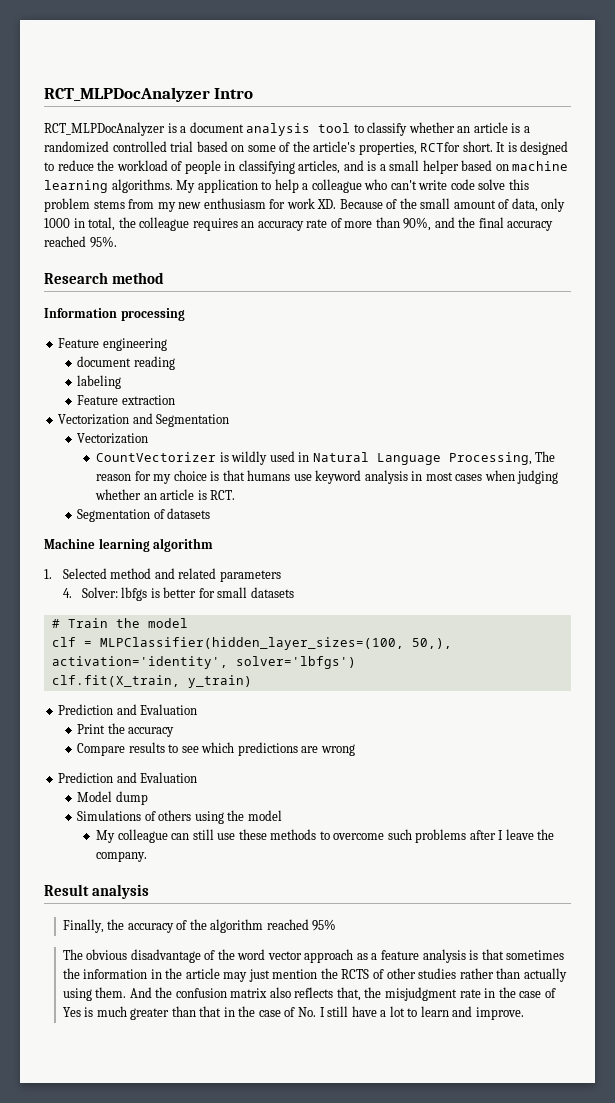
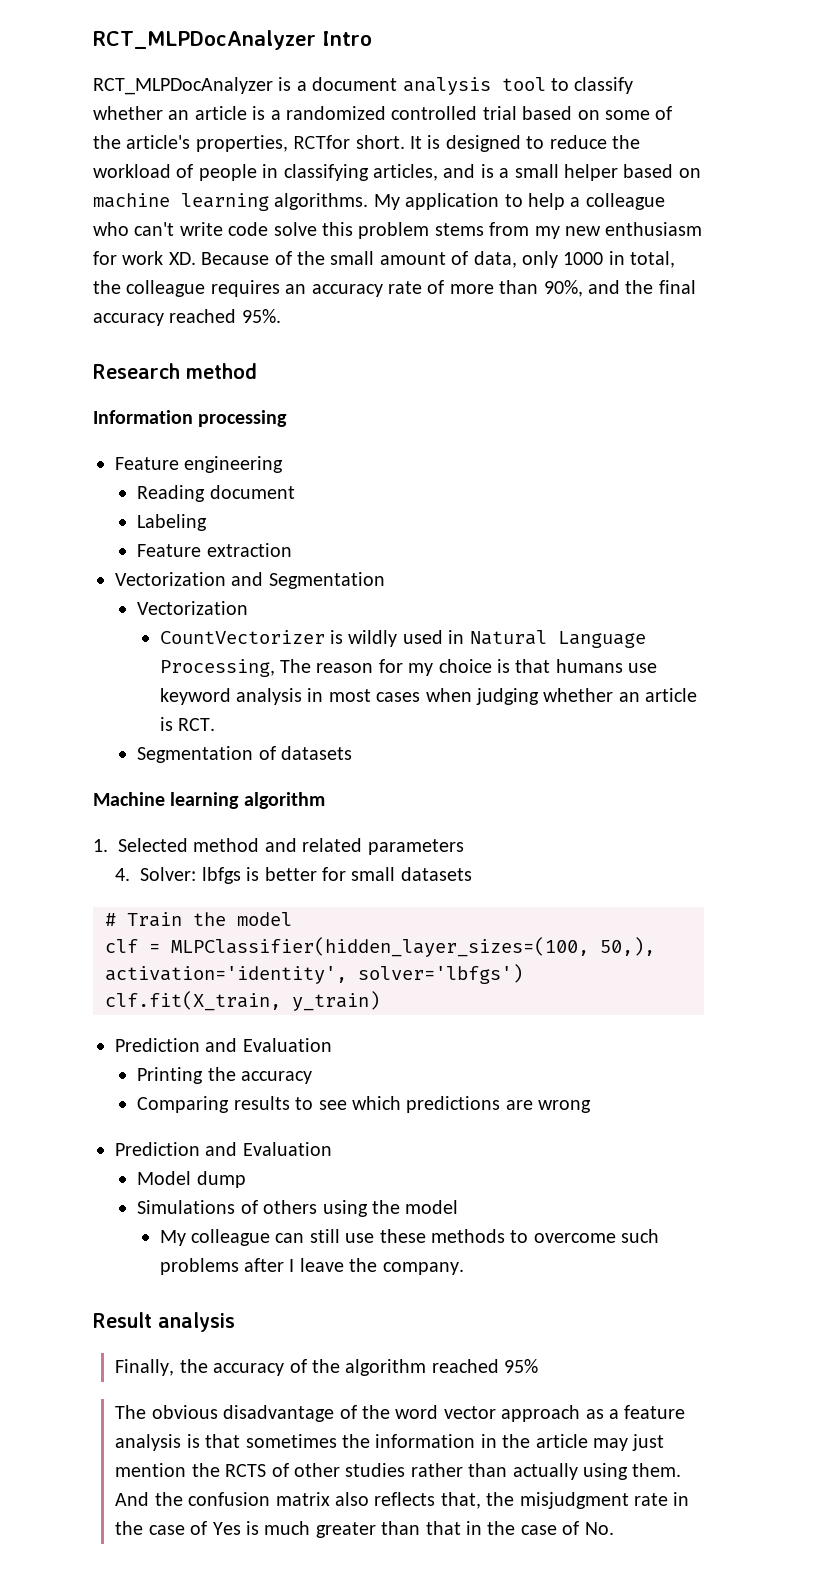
[77,356,175,370] [77,375,122,389] document reading // labeling -> [137,485,295,502] [137,514,208,531] Reading document // Labeling
[77,724,106,734] Print -> [137,1067,204,1084] Printing
[77,743,126,756] Compare -> [137,1096,230,1113] Comparing
[319,1006,524,1020] I still have a lot to learn and improve. -> (614, 1528) none

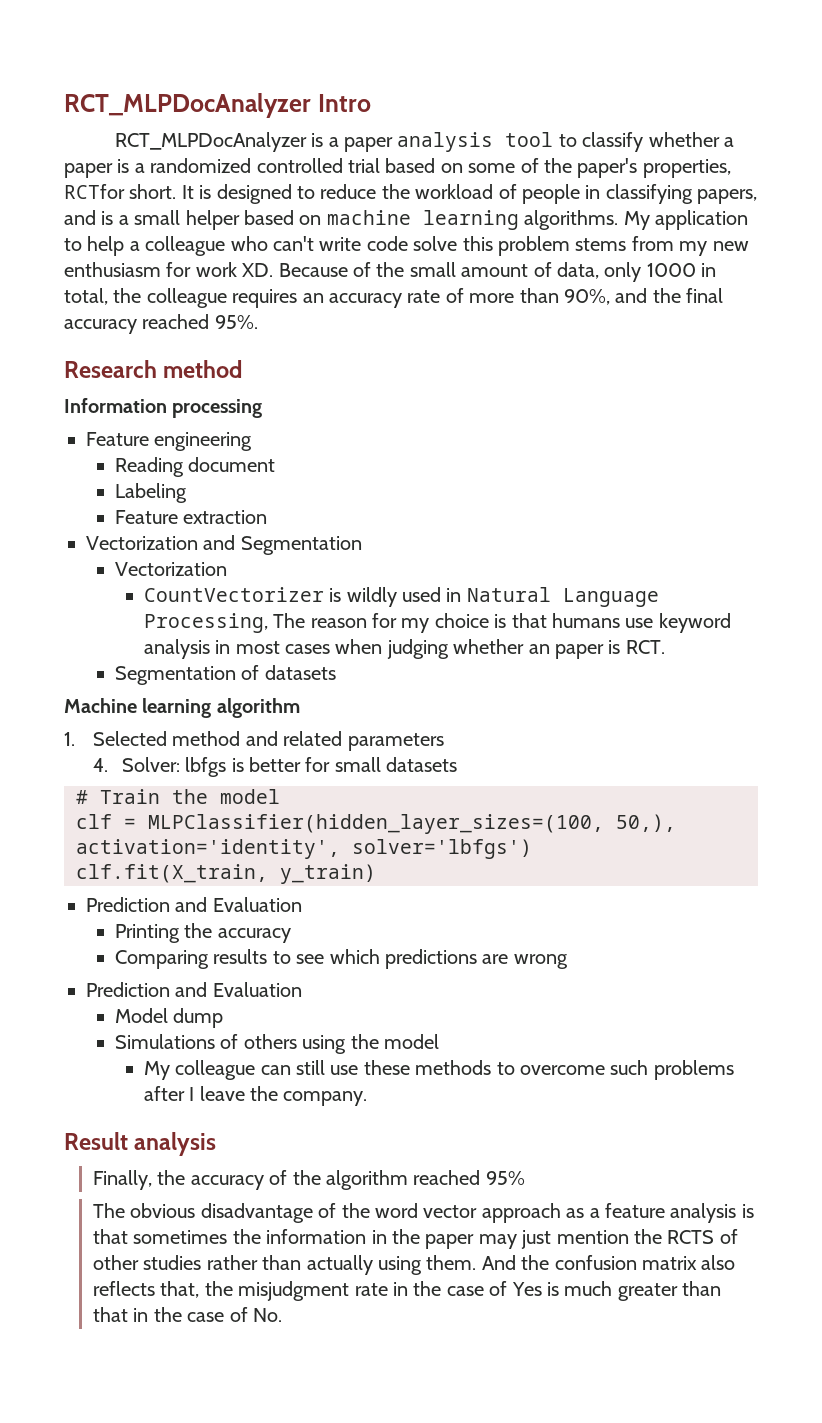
[312,77,398,91] document -> [343,137,393,152] paper
[168,106,247,120] an article -> [723,137,734,147] [64,163,113,178] a paper
[126,135,191,149] article's -> [577,158,638,178] paper's
[373,164,438,181] articles, -> [697,189,758,204] papers,
[645,688,698,702] article -> [555,644,605,659] paper
[535,1434,588,1448] article -> [425,1234,475,1249] paper

